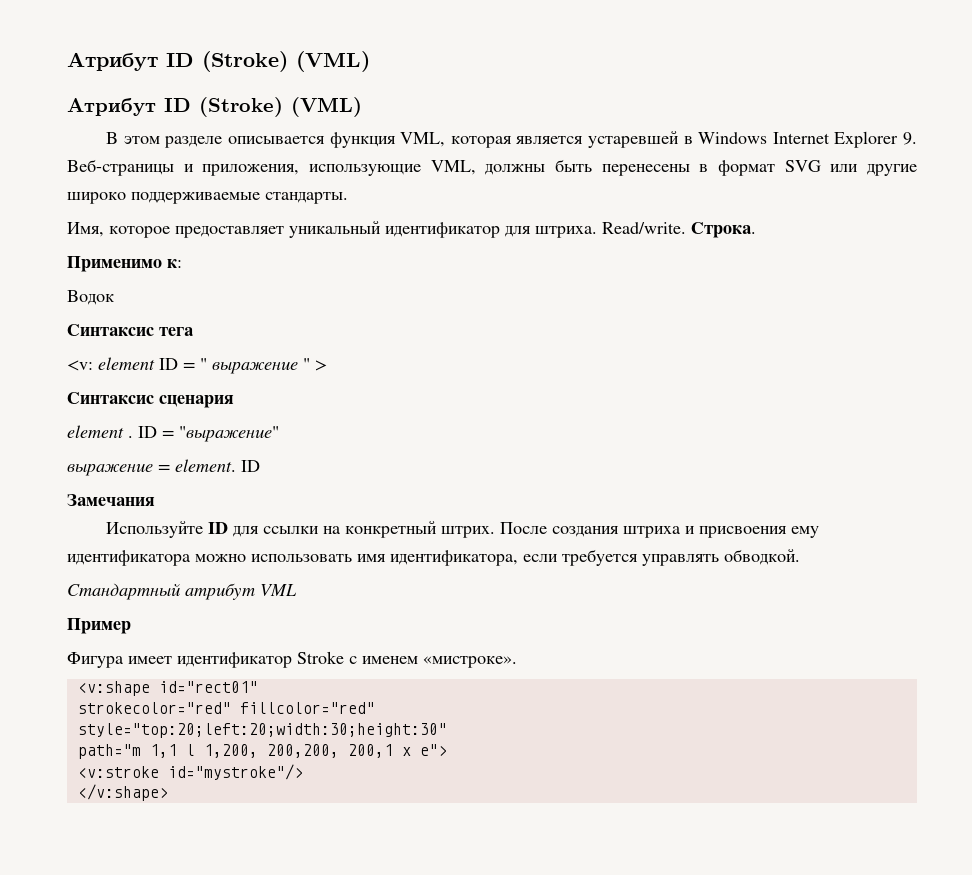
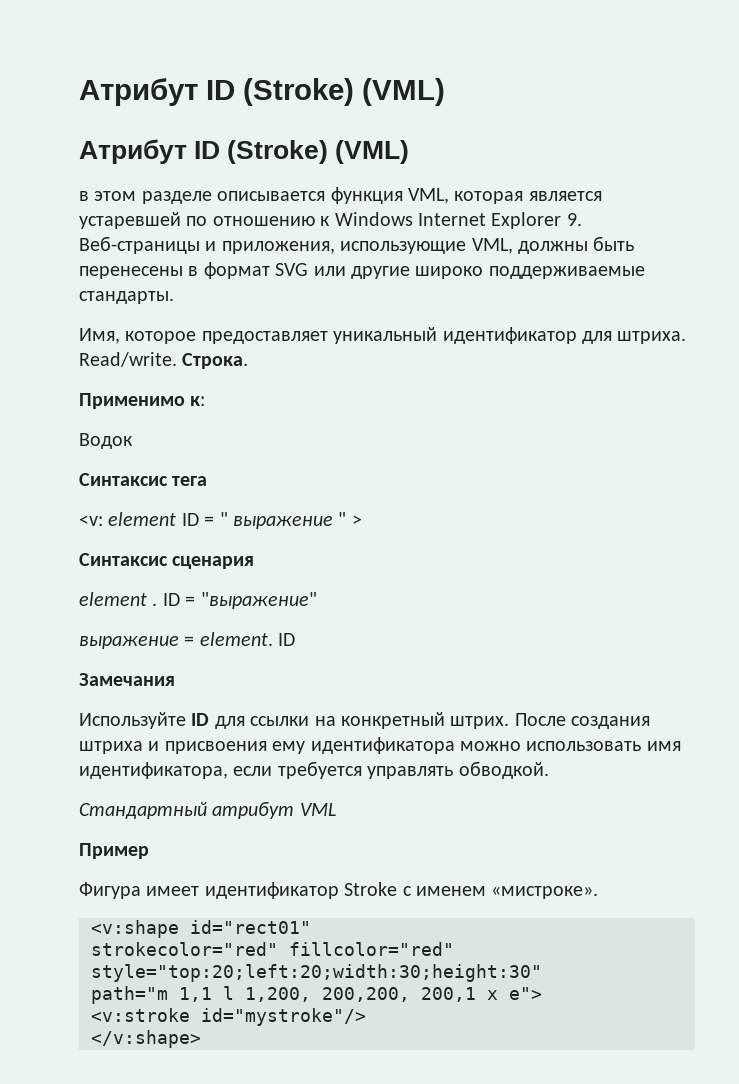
[106,132,119,144] В -> [79,191,89,201] в
[683,136,693,144] в -> [186,216,331,226] по отношению к

